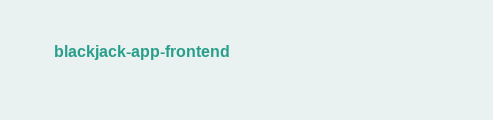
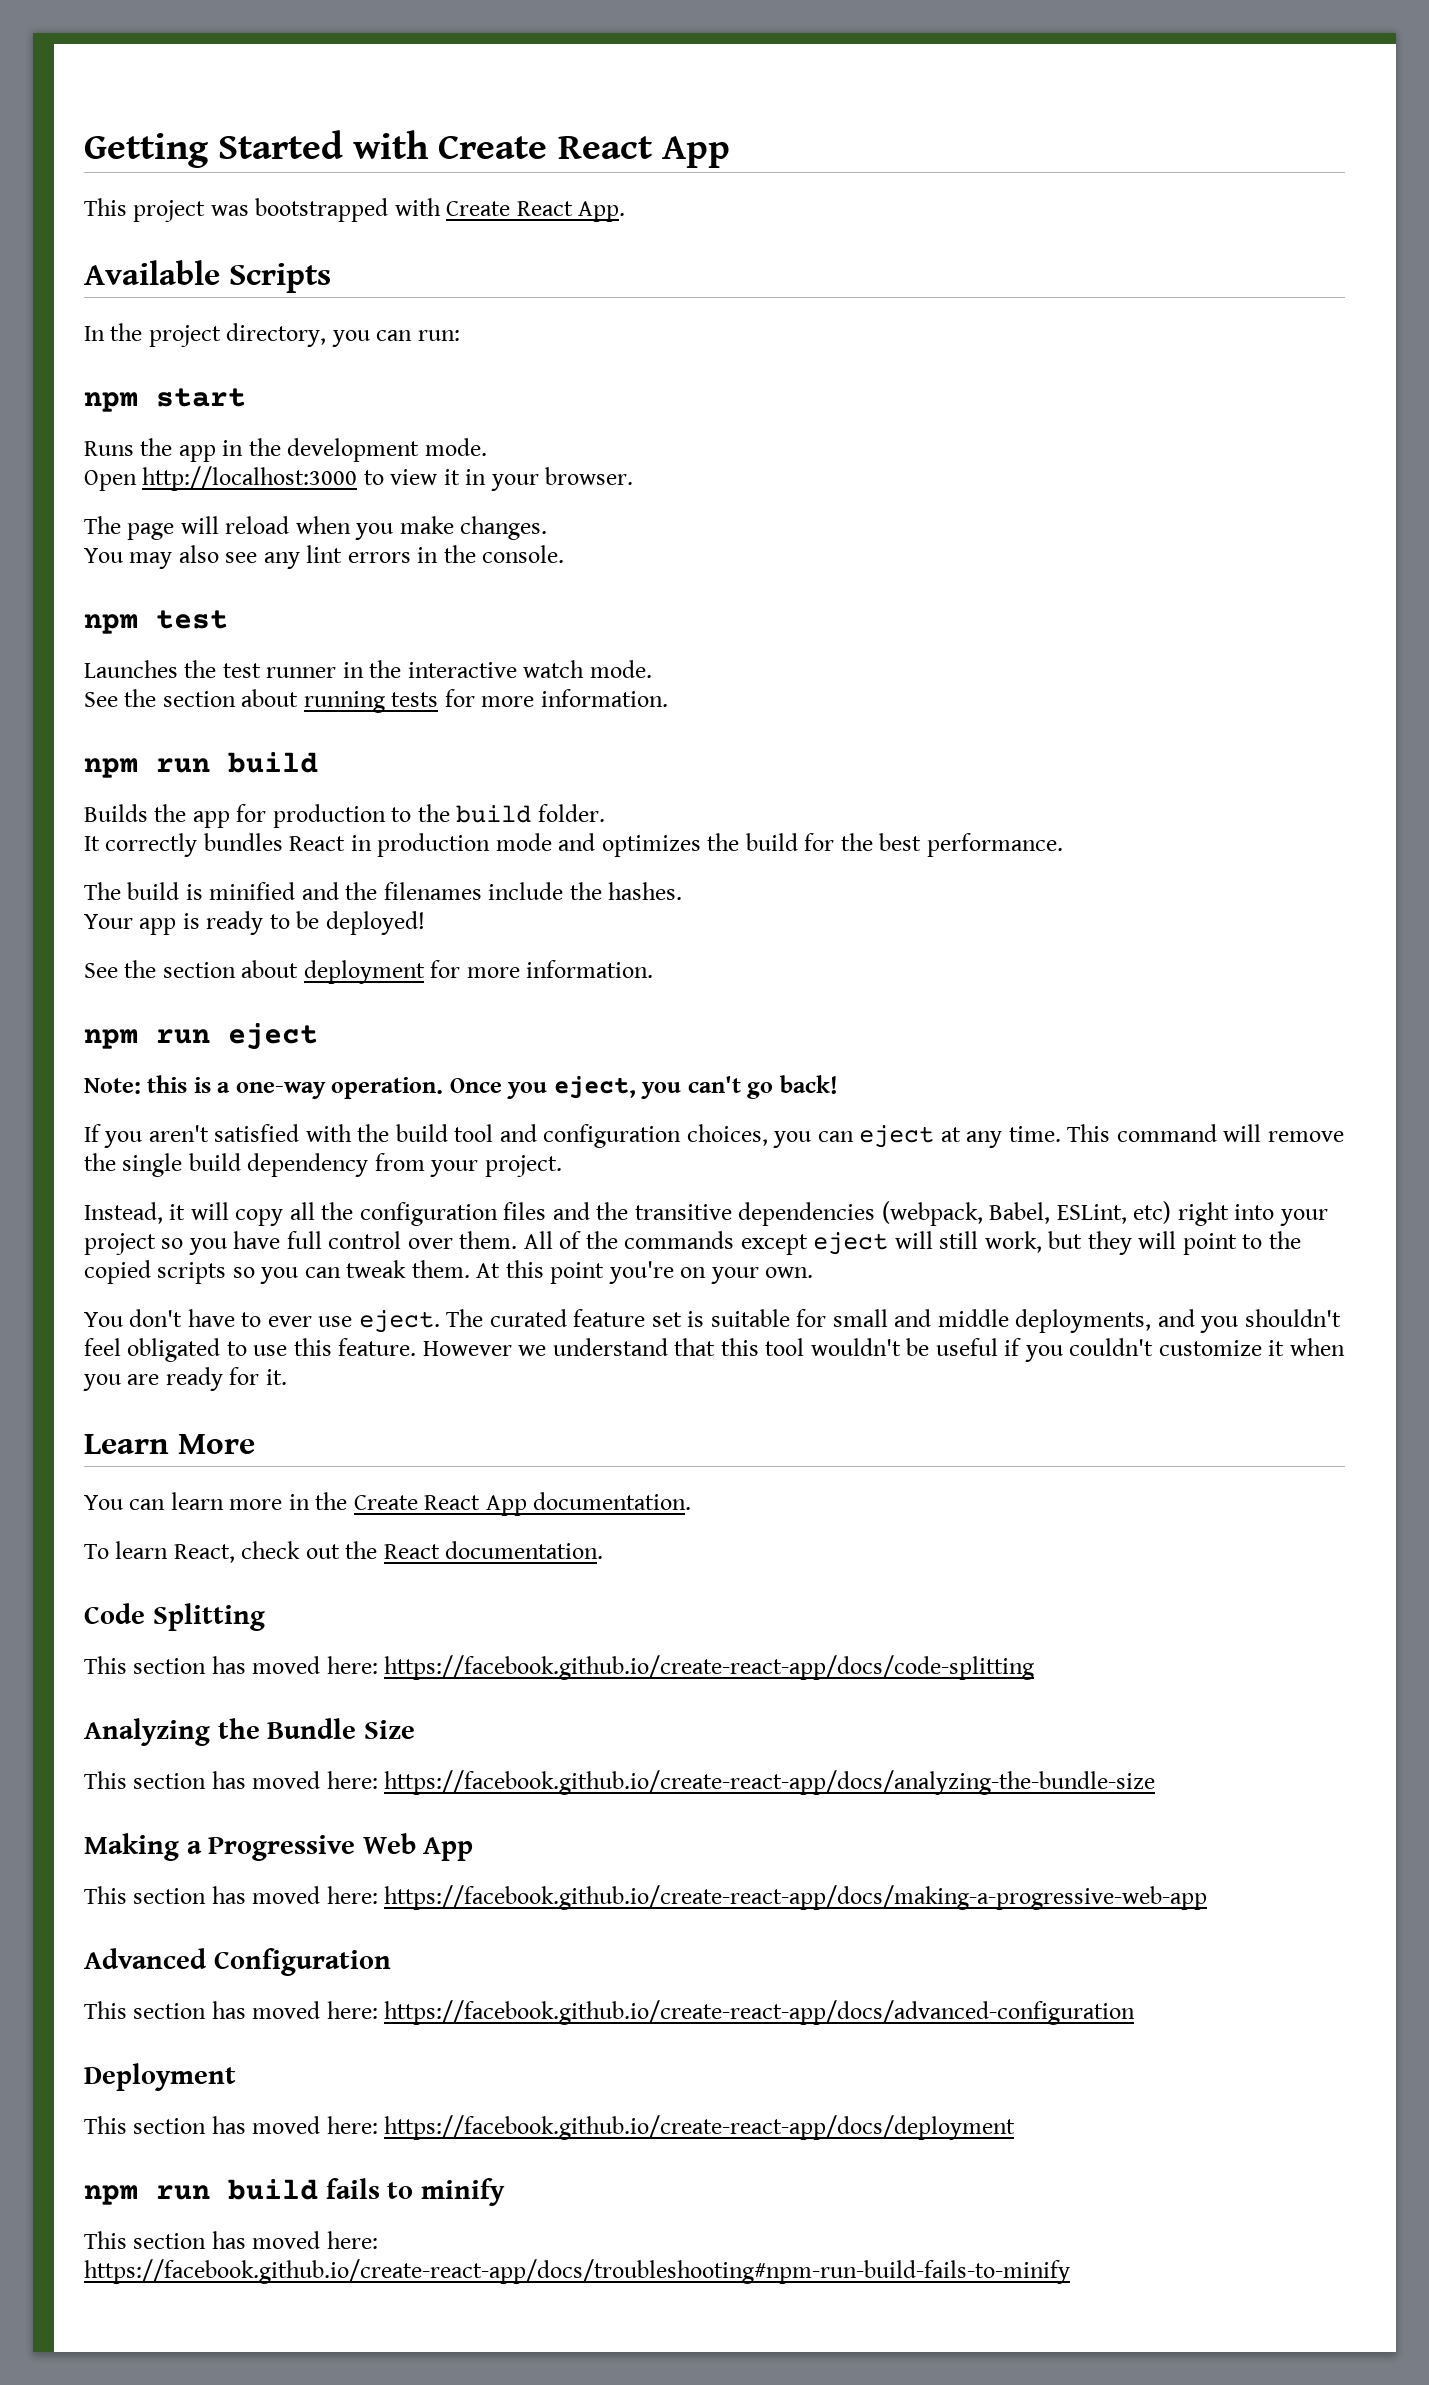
[54,45,230,60] blackjack-app-frontend -> [84,130,730,168] [84,198,626,222] [84,260,331,293] [84,323,460,347] [84,388,246,412] [84,438,487,462] [84,466,634,491] [84,516,548,540] [84,545,565,569] [84,610,228,634] [84,660,652,678] [84,689,668,713] [84,752,318,778] [84,804,605,828] [84,833,1063,857] [84,882,683,900] [84,911,425,935] [84,960,654,984] [84,1023,318,1050] [84,1075,838,1099] [84,1124,1344,1148] [84,1153,562,1177] [84,1201,1328,1226] [84,1231,1301,1255] [84,1260,814,1284] [84,1309,1341,1333] [84,1338,1345,1362] [83,1367,287,1391] [84,1434,255,1454] [84,1492,692,1516] [84,1541,604,1563] [84,1603,265,1631] [84,1655,1035,1680] [84,1718,415,1746] [84,1770,1156,1795] [84,1833,474,1861] [84,1885,1208,1910] [84,1948,391,1976] [84,2000,1136,2025] [84,2063,236,2091] [84,2115,1016,2140] [84,2178,505,2206] [84,2231,378,2249] [84,2259,1070,2284] Getting Started with Create React App // This project was bootstrapped with Create React App. // Available Scripts // In the project directory, you can run: // npm start // Runs the app in the development mode. // Open http://localhost:3000 to view it in your browser. // The page will reload when you make changes. // You may also see any lint errors in the console. // npm test // Launches the test runner in the interactive watch mode. // See the section about running tests for more information. // npm run build // Builds the app for production to the build folder. // It correctly bundles React in production mode and optimizes the build for the best performance. // The build is minified and the filenames include the hashes. // Your app is ready to be deployed! // See the section about deployment for more information. // npm run eject // Note: this is a one-way operation. Once you eject, you can't go back! // If you aren't satisfied with the build tool and configuration choices, you can eject at any time. This command will remove the single build dependency from your project. // Instead, it will copy all the configuration files and the transitive dependencies (webpack, Babel, ESLint, etc) right into your project so you have full control over them. All of the commands except eject will still work, but they will point to the copied scripts so you can tweak them. At this point you're on your own. // You don't have to ever use eject. The curated feature set is suitable for small and middle deployments, and you shouldn't feel obligated to use this feature. However we understand that this tool wouldn't be useful if you couldn't customize it when you are ready for it. // Learn More // You can learn more in the Create React App documentation. // To learn React, check out the React documentation. // Code Splitting // This section has moved here: https://facebook.github.io/create-react-app/docs/code-splitting // Analyzing the Bundle Size // This section has moved here: https://facebook.github.io/create-react-app/docs/analyzing-the-bundle-size // Making a Progressive Web App // This section has moved here: https://facebook.github.io/create-react-app/docs/making-a-progressive-web-app // Advanced Configuration // This section has moved here: https://facebook.github.io/create-react-app/docs/advanced-configuration // Deployment // This section has moved here: https://facebook.github.io/create-react-app/docs/deployment // npm run build fails to minify // This section has moved here: https://facebook.github.io/create-react-app/docs/troubleshooting#npm-run-build-fails-to-minify

